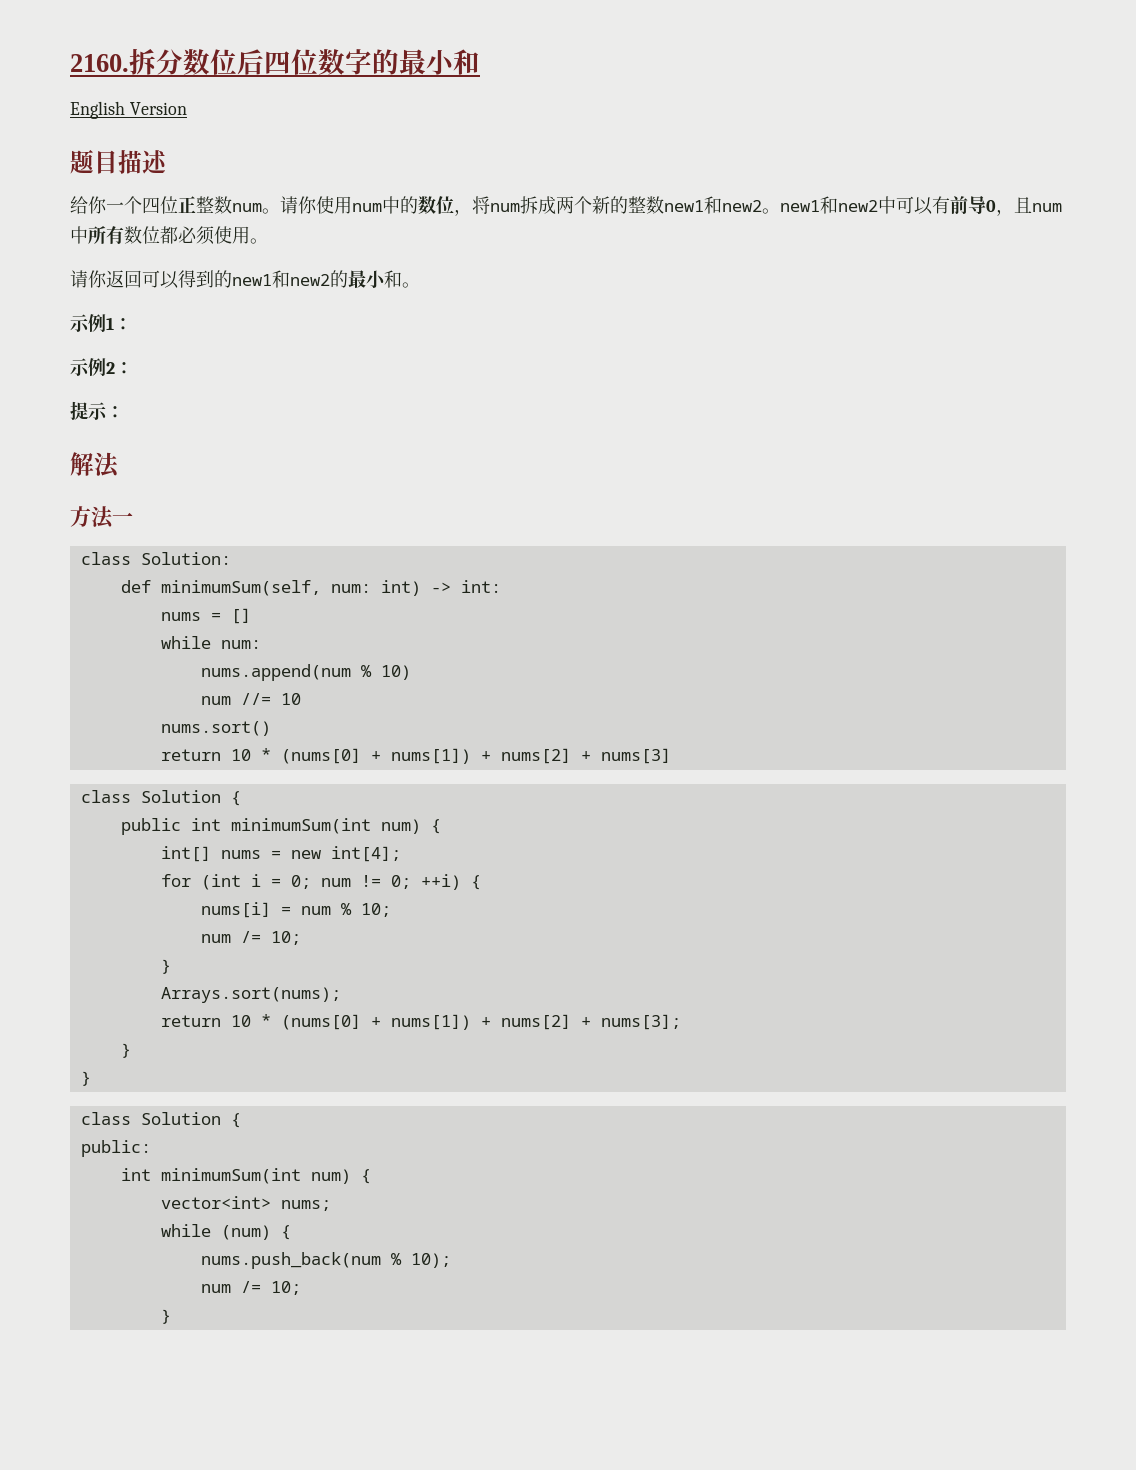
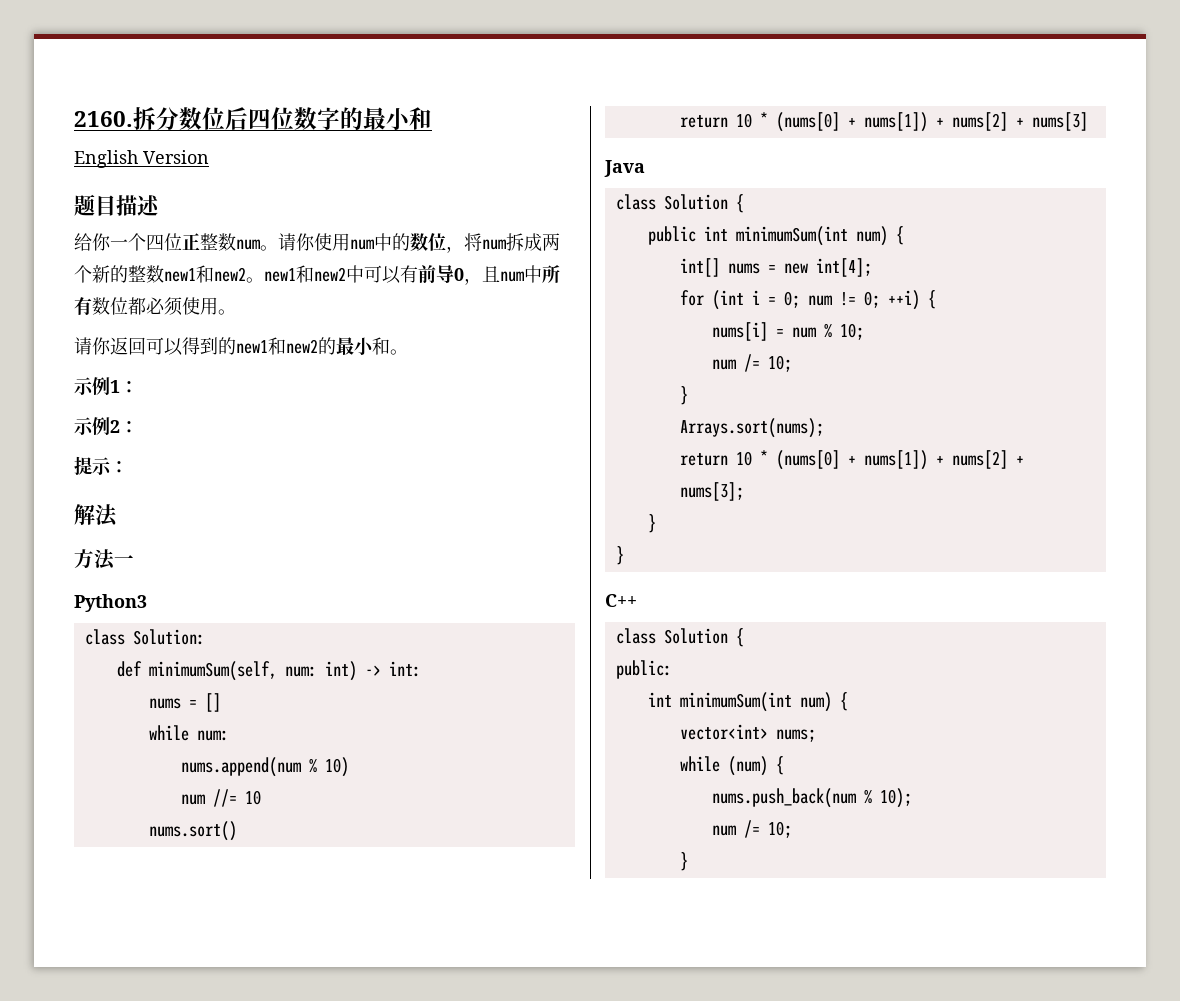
(133, 518) none -> [74,594,147,612] // Python3
(671, 756) none -> [604,160,645,177] // Java
(91, 1078) none -> [605,594,637,607] // C++

